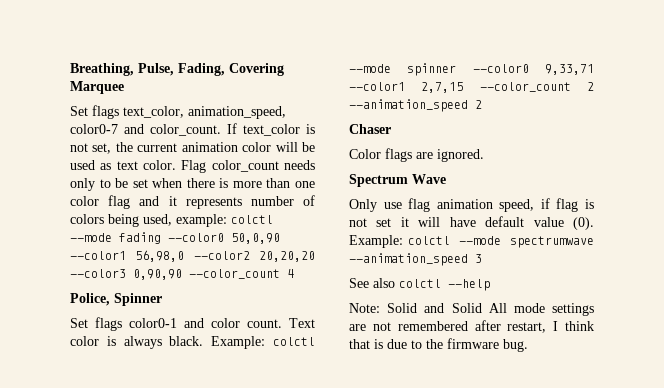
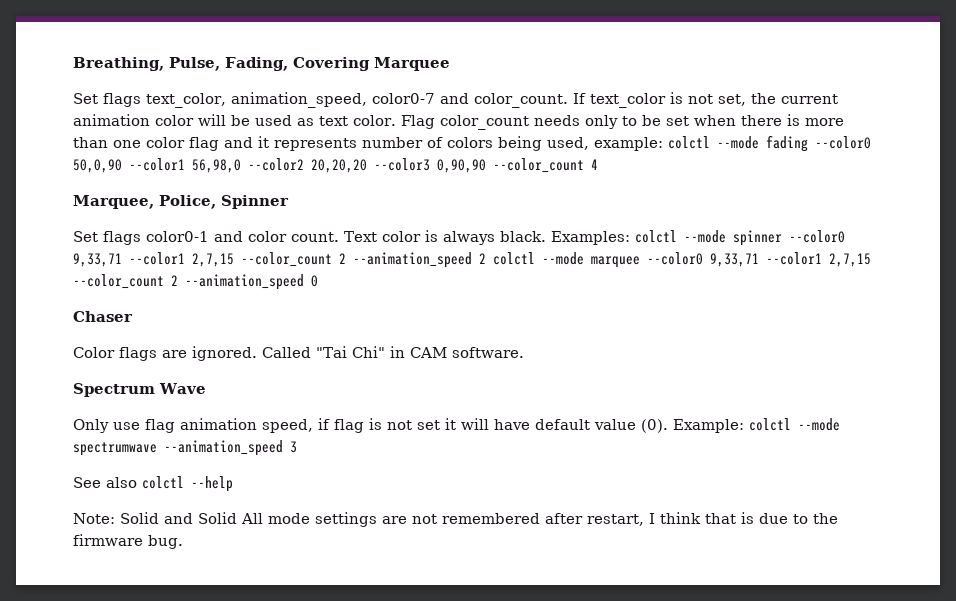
(294, 273) none -> [73,195,154,209] Marquee,
[211,336,266,349] Example: -> [550,231,630,245] Examples:
(482, 104) none -> [493,252,871,268] [73,274,318,290] colctl --mode marquee --color0 9,33,71 --color1 2,7,15 --color_count 2 --animation_speed 0
(484, 155) none -> [262,346,524,358] Called "Tai Chi" in CAM software.

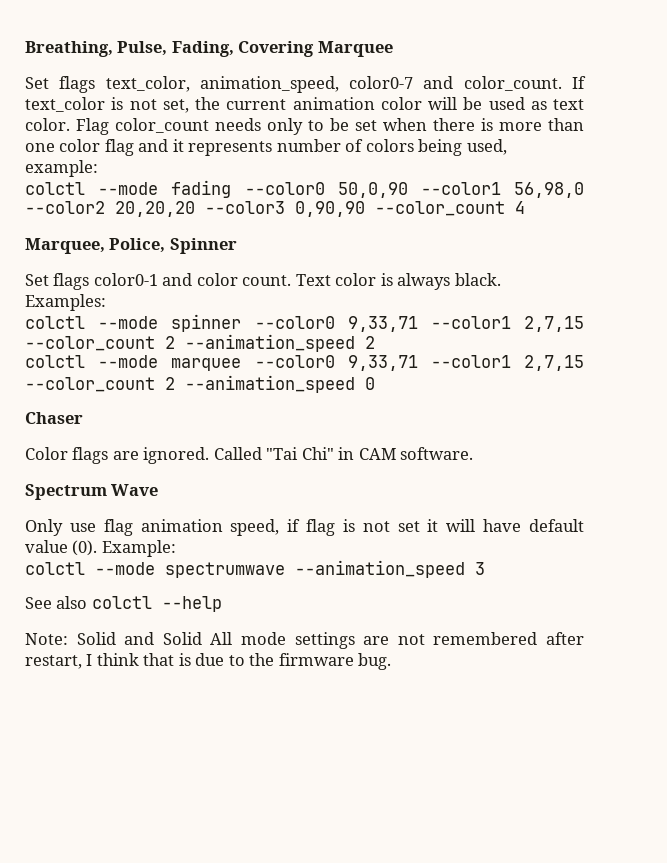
(663, 144) none -> (98, 168) //
(630, 238) none -> (106, 302) //
(486, 258) none -> (375, 342) //
(744, 426) none -> (176, 548) //

